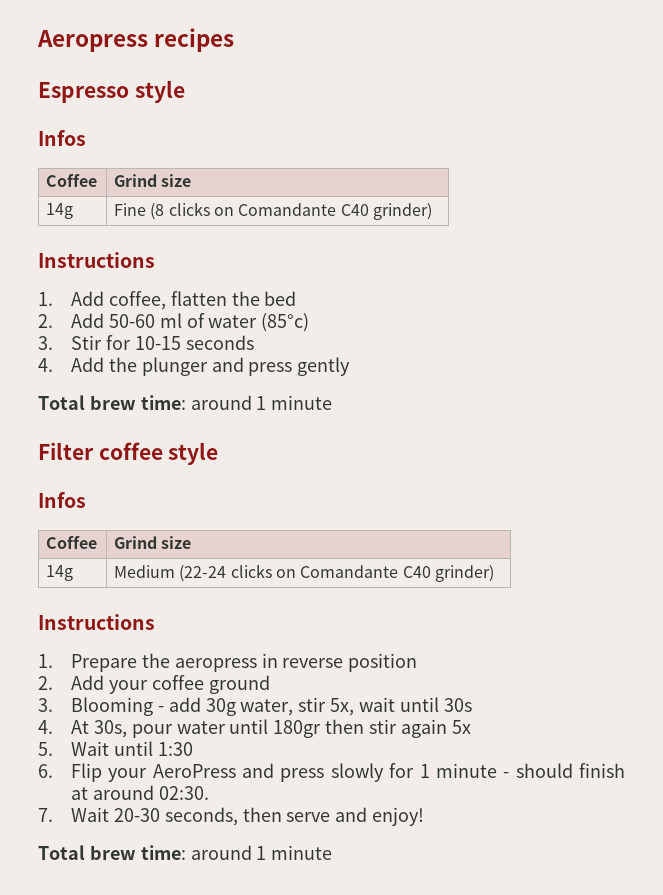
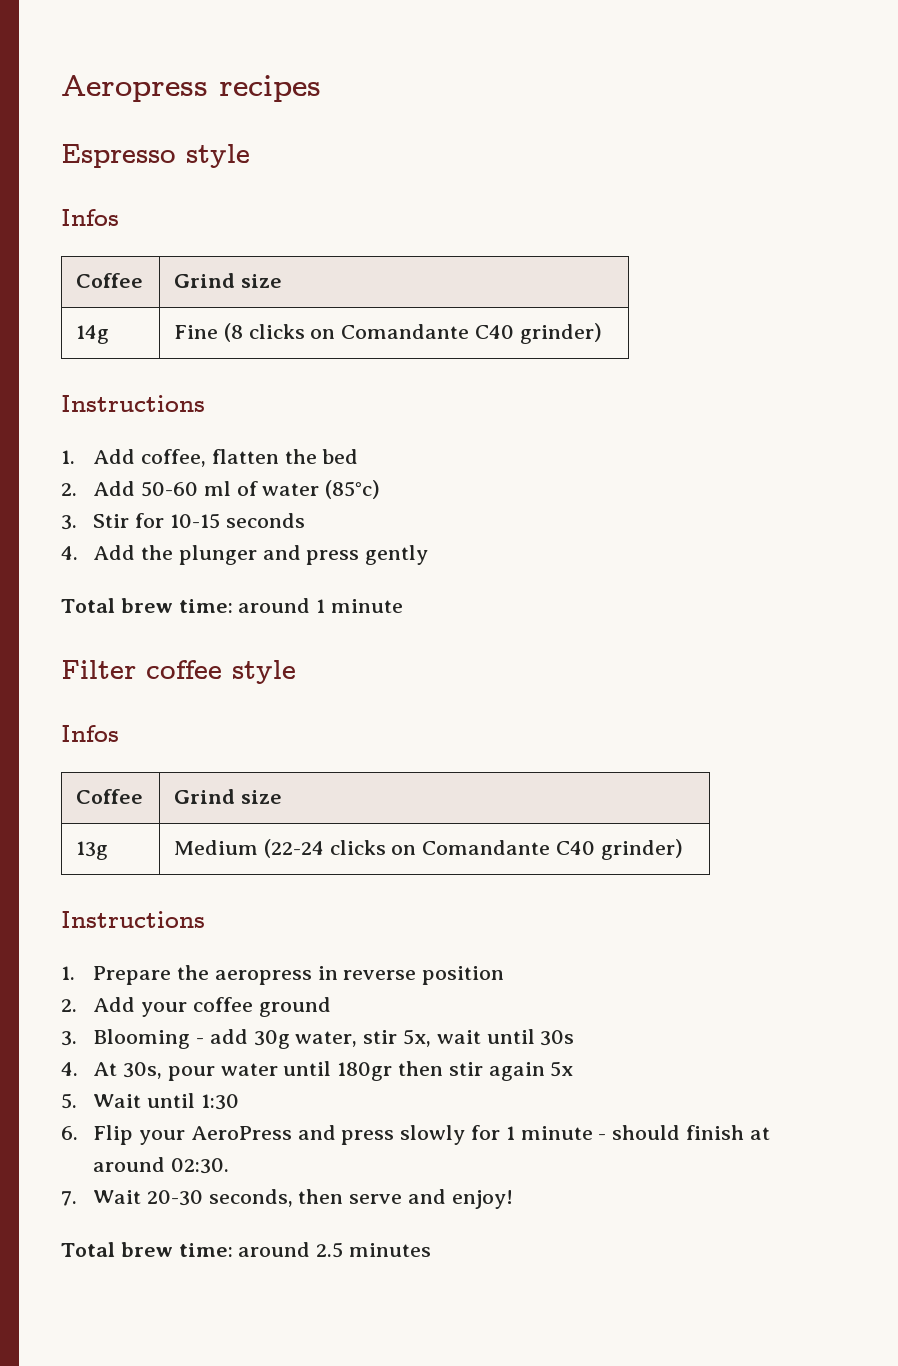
[46,565,74,581] 14g -> [76,841,109,860] 13g
[256,845,333,860] 1 minute -> [316,1242,432,1258] 2.5 minutes

